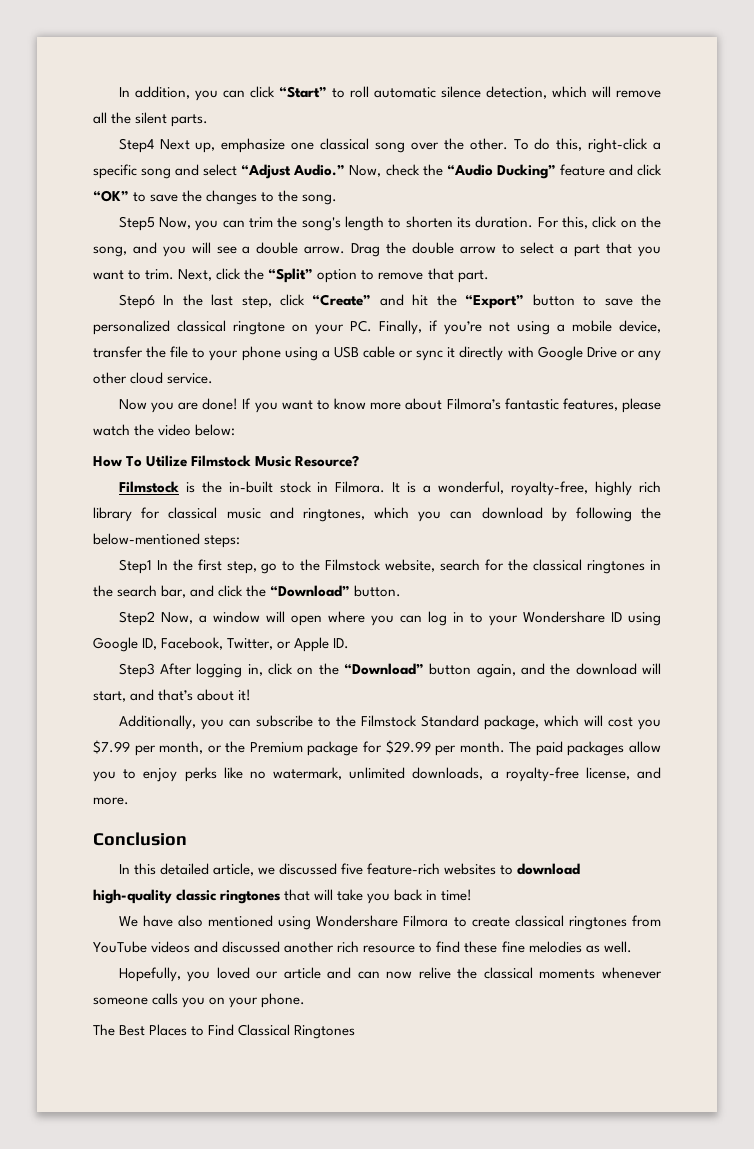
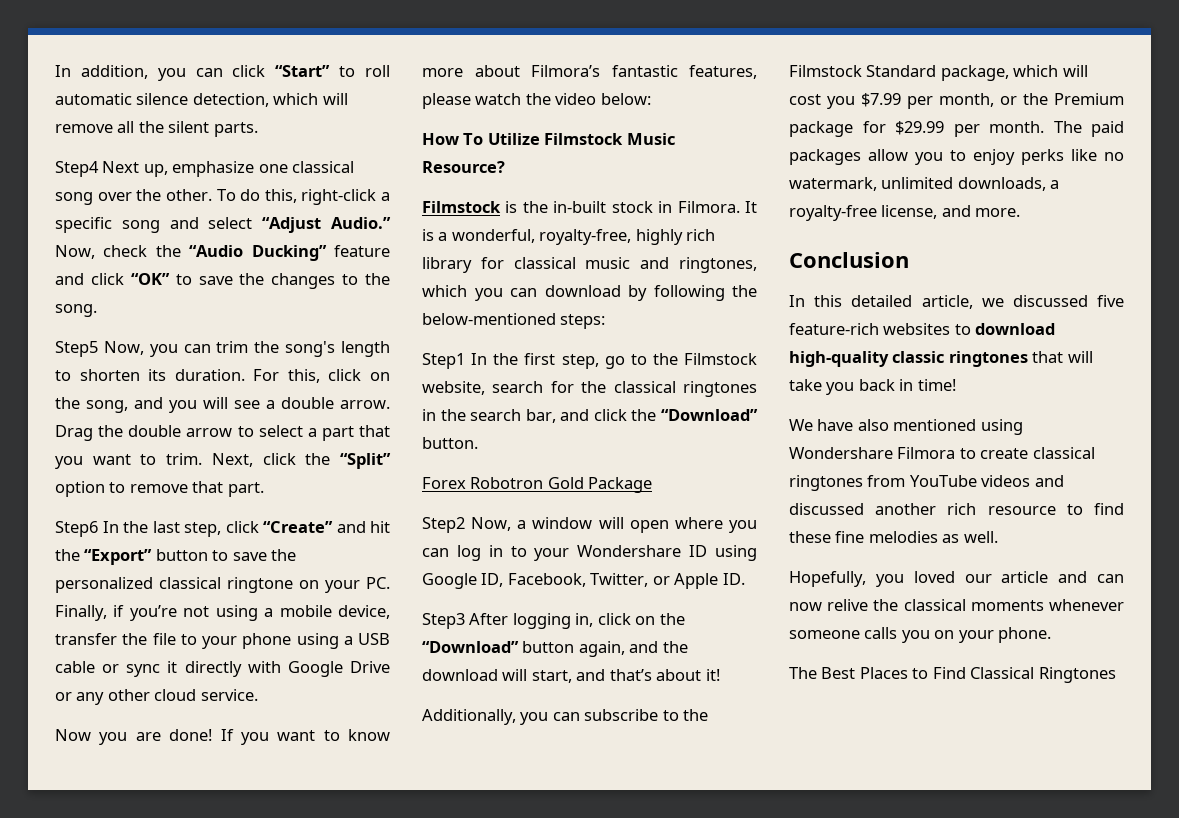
(402, 591) none -> [422,477,653,493] // Forex Robotron Gold Package

